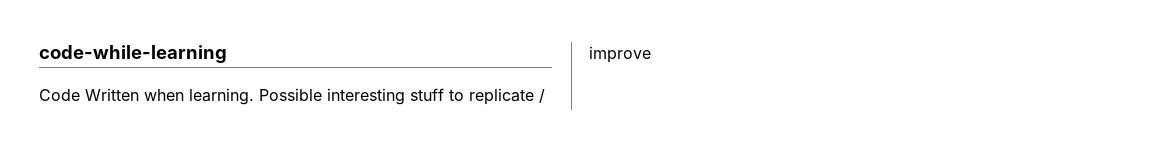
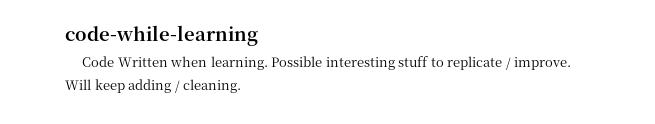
[589,46,651,63] improve -> [514,57,572,70] [65,79,242,93] improve. Will keep adding / cleaning.

